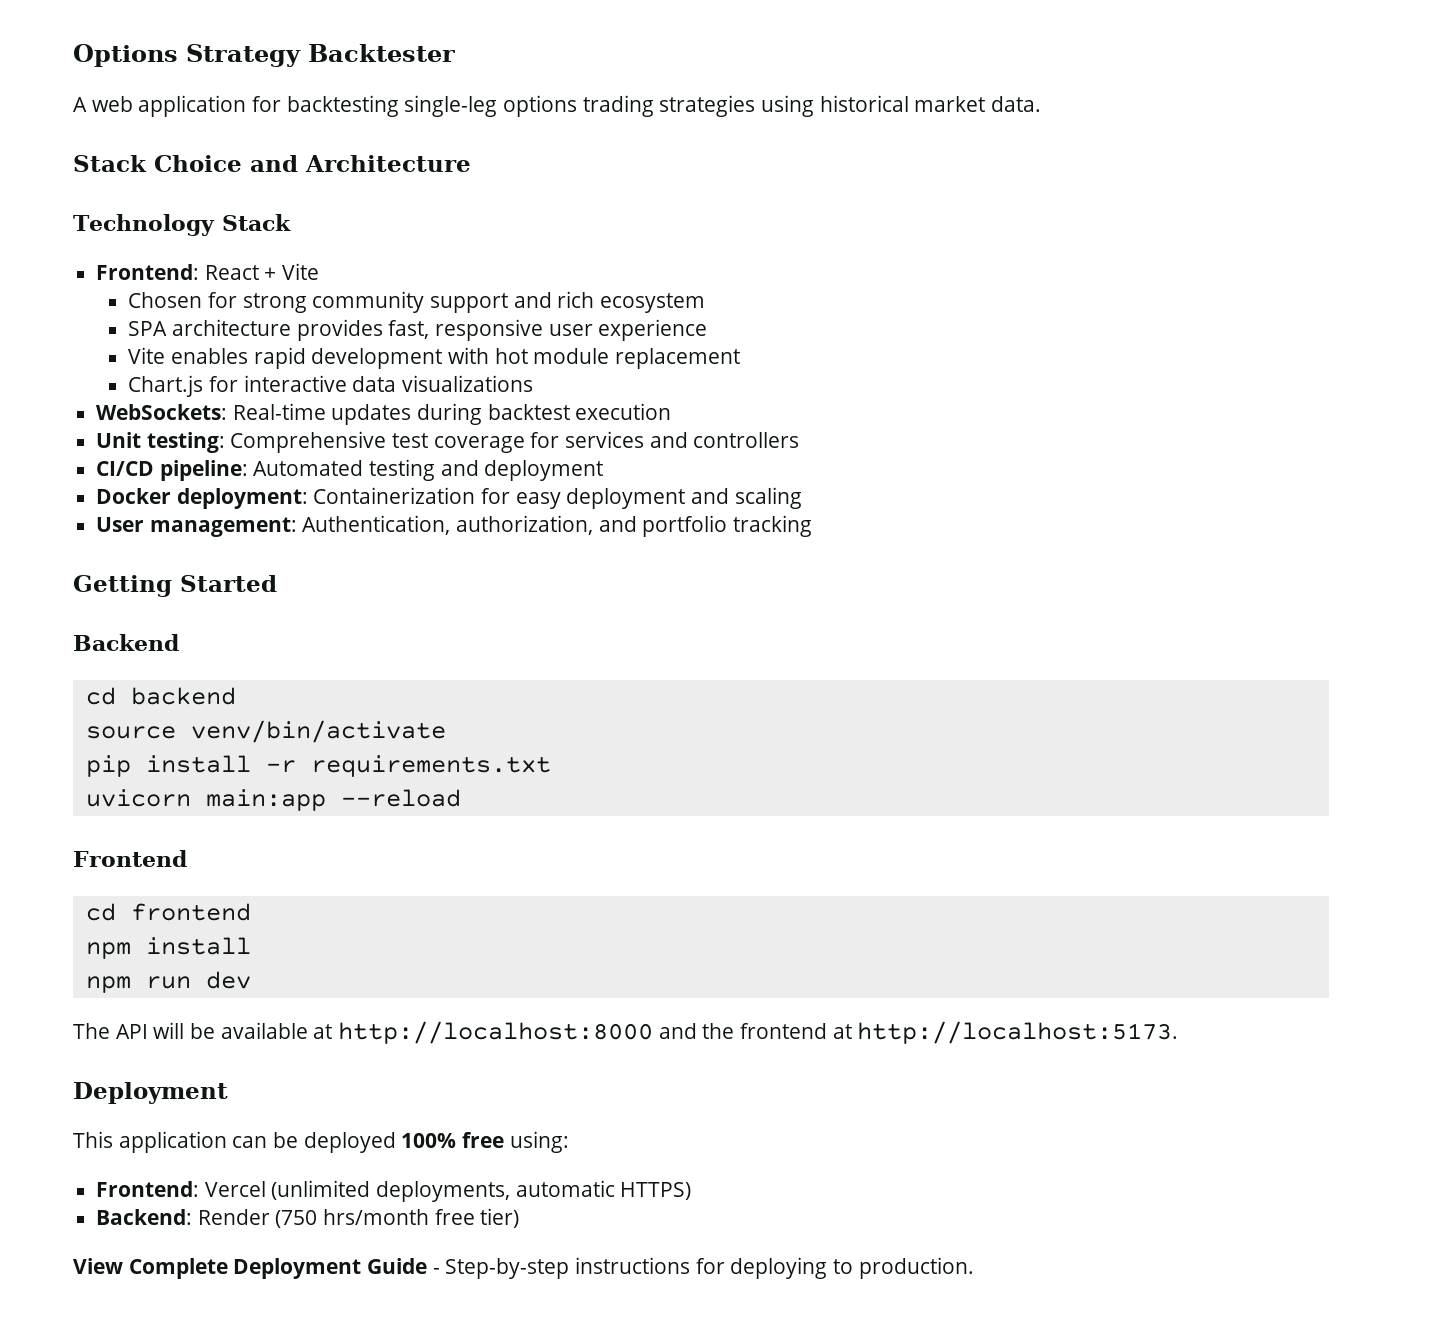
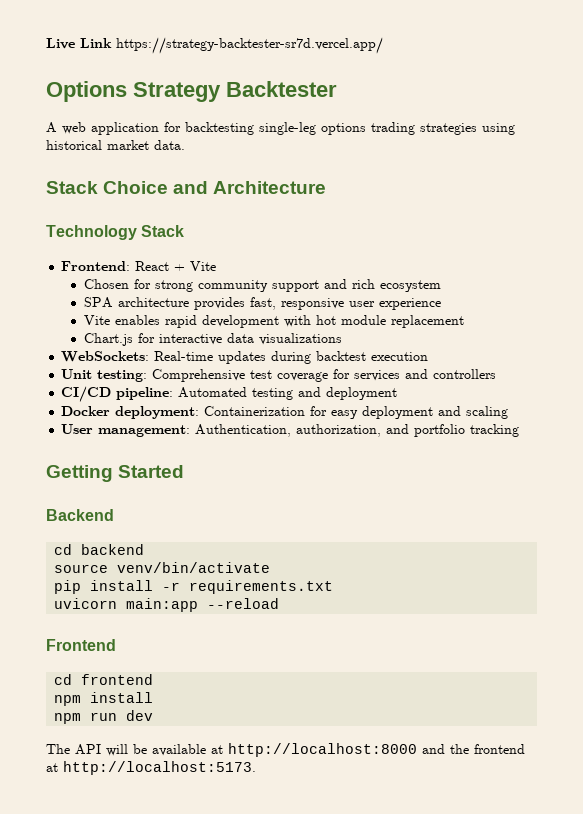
(73, 55) none -> [46,37,383,54] Live Link https://strategy-backtester-sr7d.vercel.app/ //
[73,1082,228,1104] [73,1131,569,1153] [96,1180,692,1202] [96,1208,520,1228] [73,1257,974,1279] // Deployment // This application can be deployed 100% free using: // Frontend: Vercel (unlimited deployments, automatic HTTPS) // Backend: Render (750 hrs/month free tier) // View Complete Deployment Guide - Step-by-step instructions for deploying to production. -> (256, 768) none

